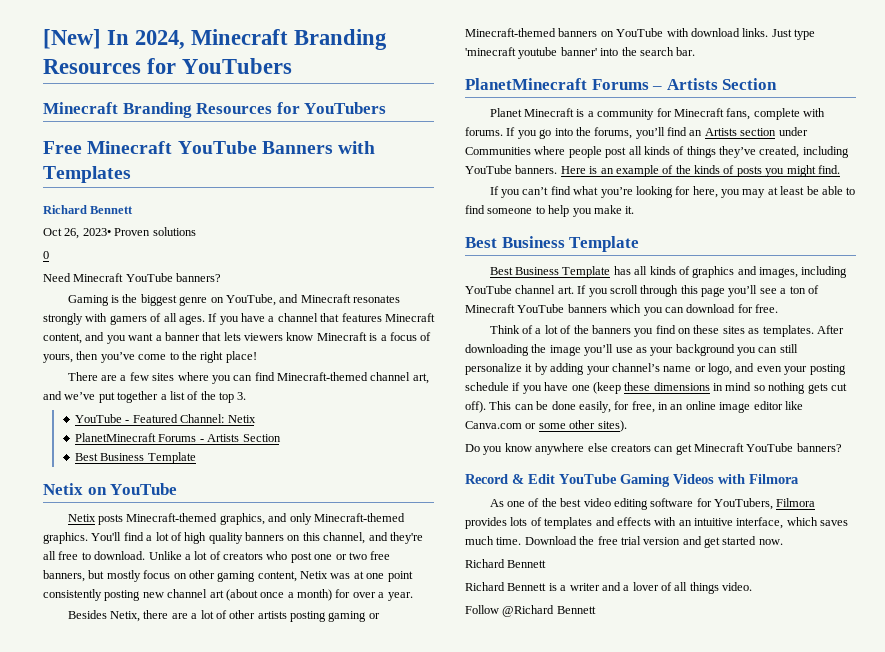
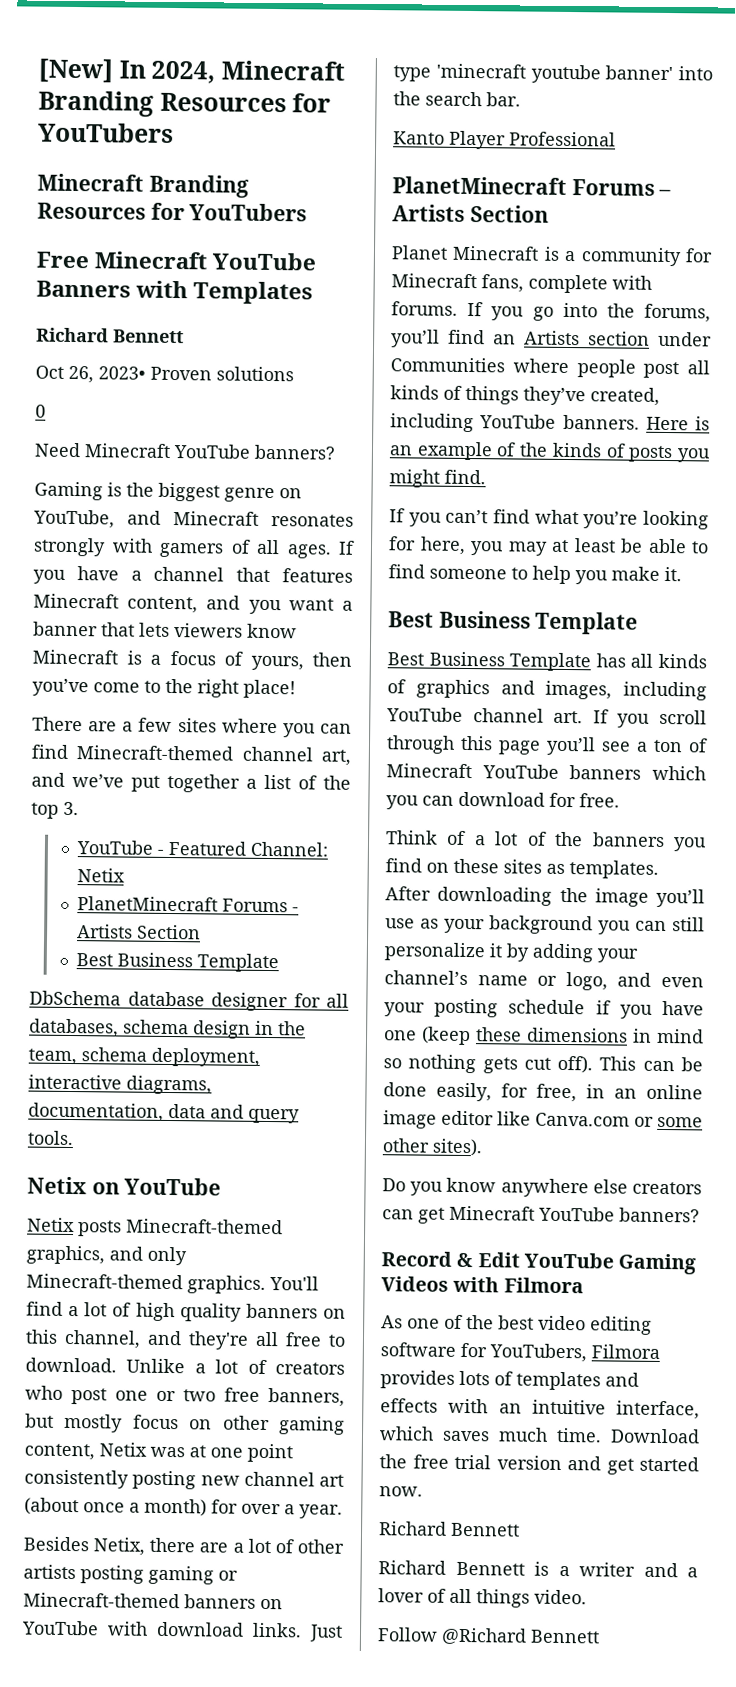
(196, 458) none -> [29,990,349,1012] [29,1018,306,1039] [28,1047,260,1067] [28,1074,212,1095] [28,1102,300,1124] [27,1130,74,1146] // DbSchema database designer for all databases, schema design in the team, schema deployment, interactive diagrams, documentation, data and query tools.
(696, 51) none -> [393,130,616,150] // Kanto Player Professional

